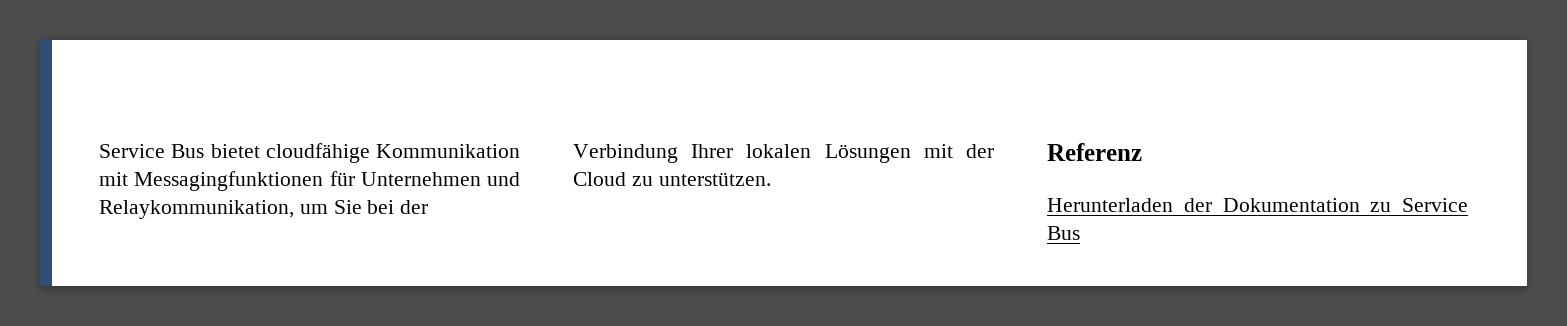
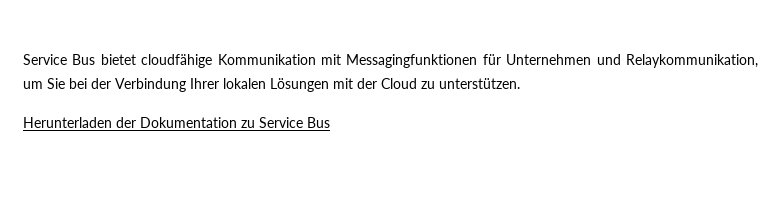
[1047,143,1142,161] // Referenz -> (520, 83) none

